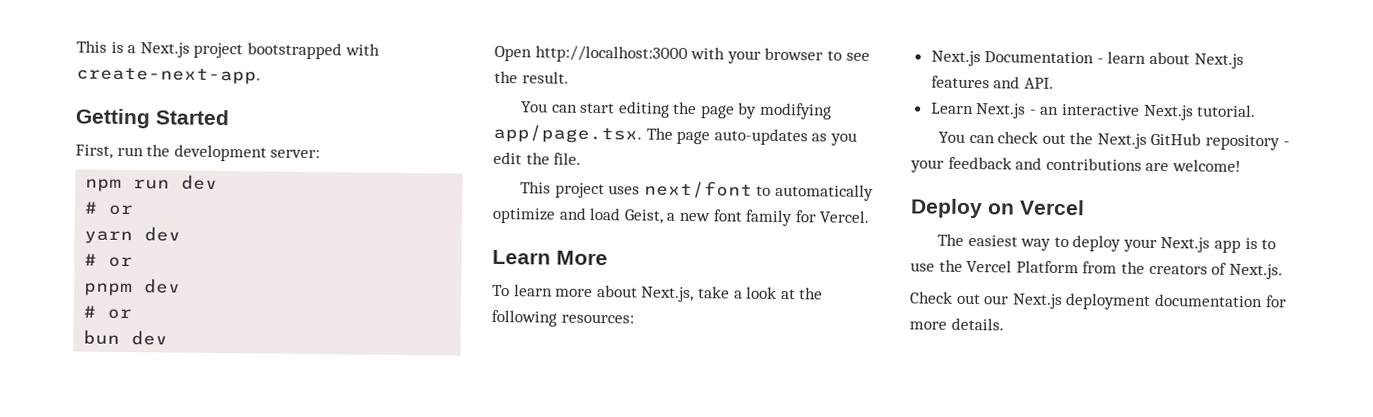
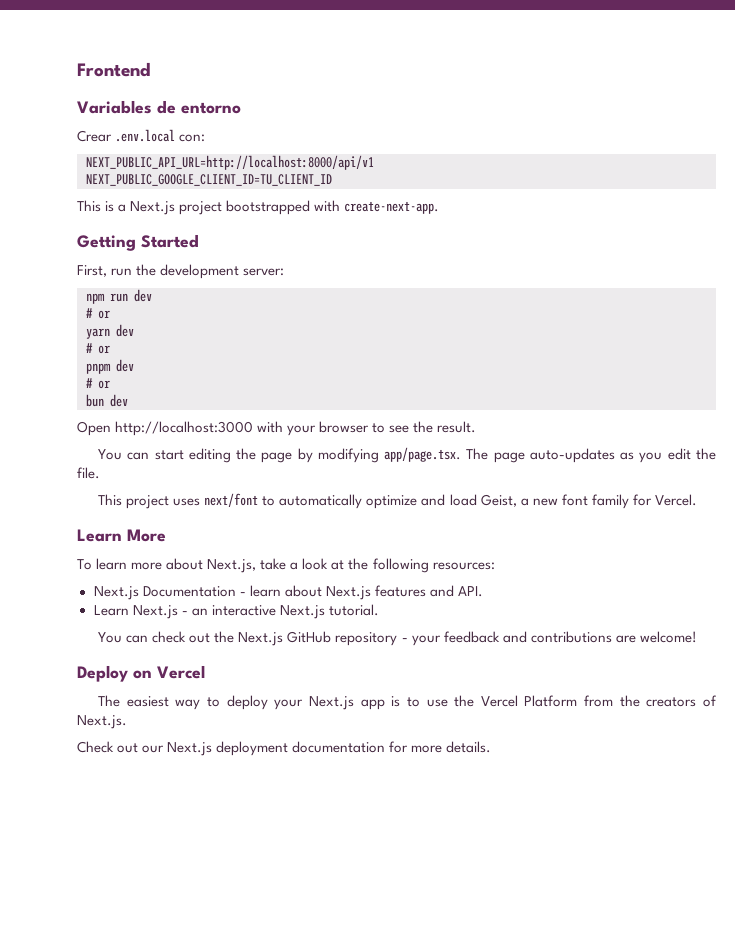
(76, 46) none -> [77,62,151,77] [77,100,241,114] [77,129,206,142] [86,155,374,170] [86,174,332,186] Frontend // Variables de entorno // Crear .env.local con: // NEXT_PUBLIC_API_URL=http://localhost:8000/api/v1 // NEXT_PUBLIC_GOOGLE_CLIENT_ID=TU_CLIENT_ID //

